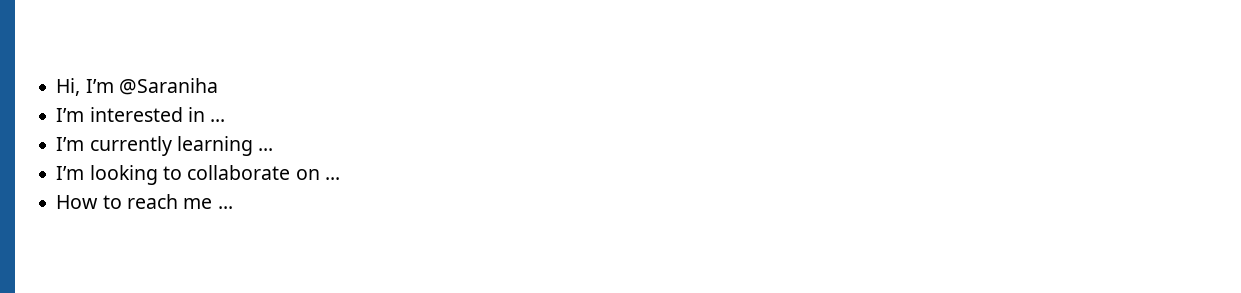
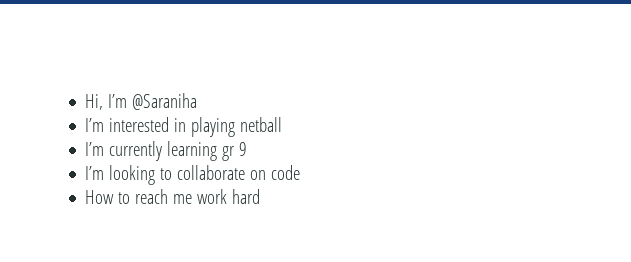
[210,119,226,122] ... -> [191,117,283,137] playing netball
[258,148,274,151] ... -> [222,142,248,161] gr 9
[324,177,340,180] ... -> [271,165,301,180] code
[217,206,233,209] ... -> [197,189,261,204] work hard

